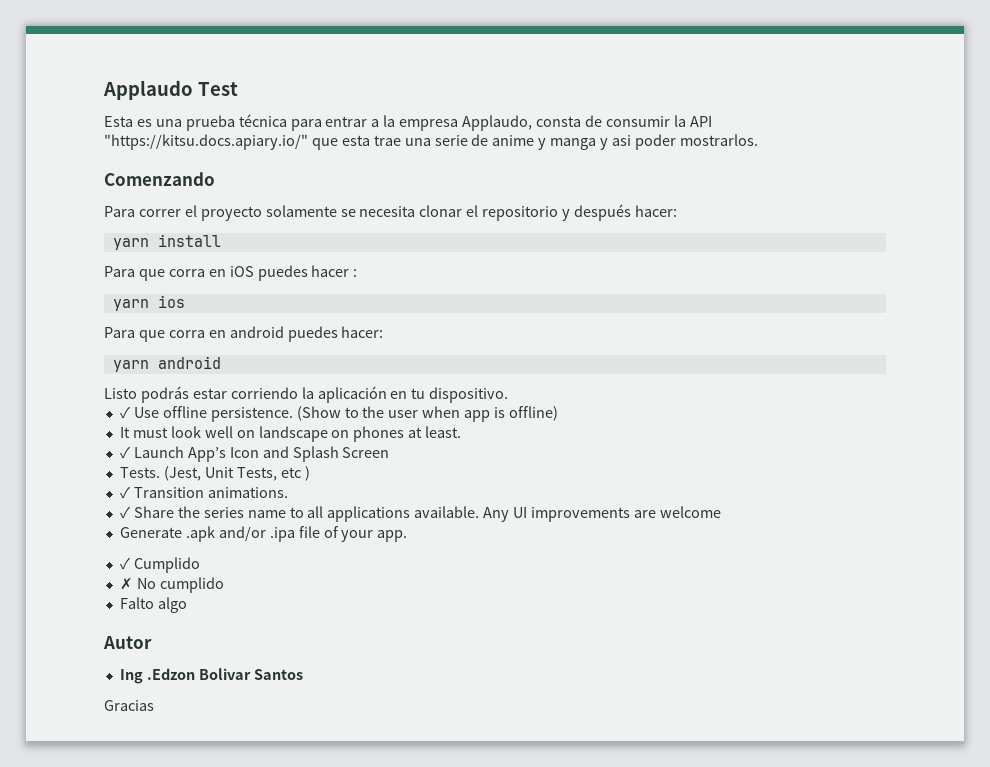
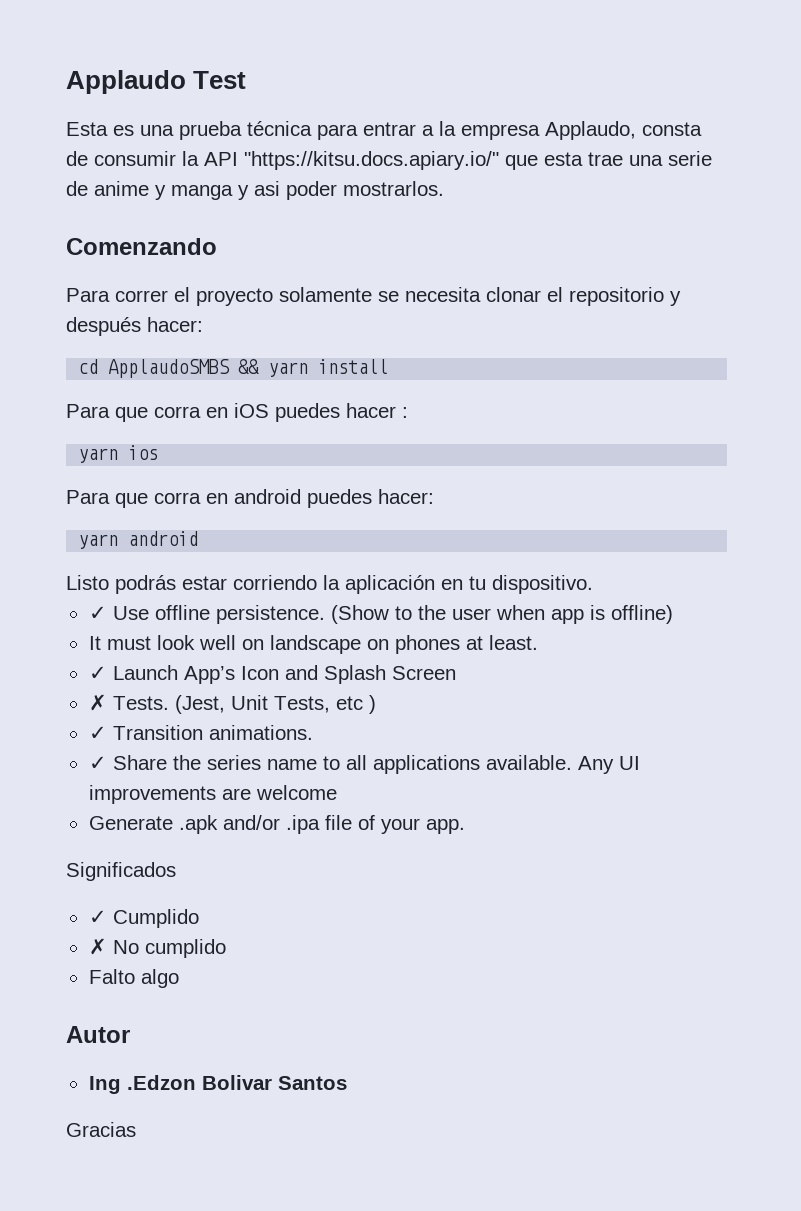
(677, 211) none -> [78,359,260,378] cd ApplaudoSMBS &&
(390, 452) none -> [88,694,107,711] ✗
(408, 536) none -> [66,862,176,881] // Significados

